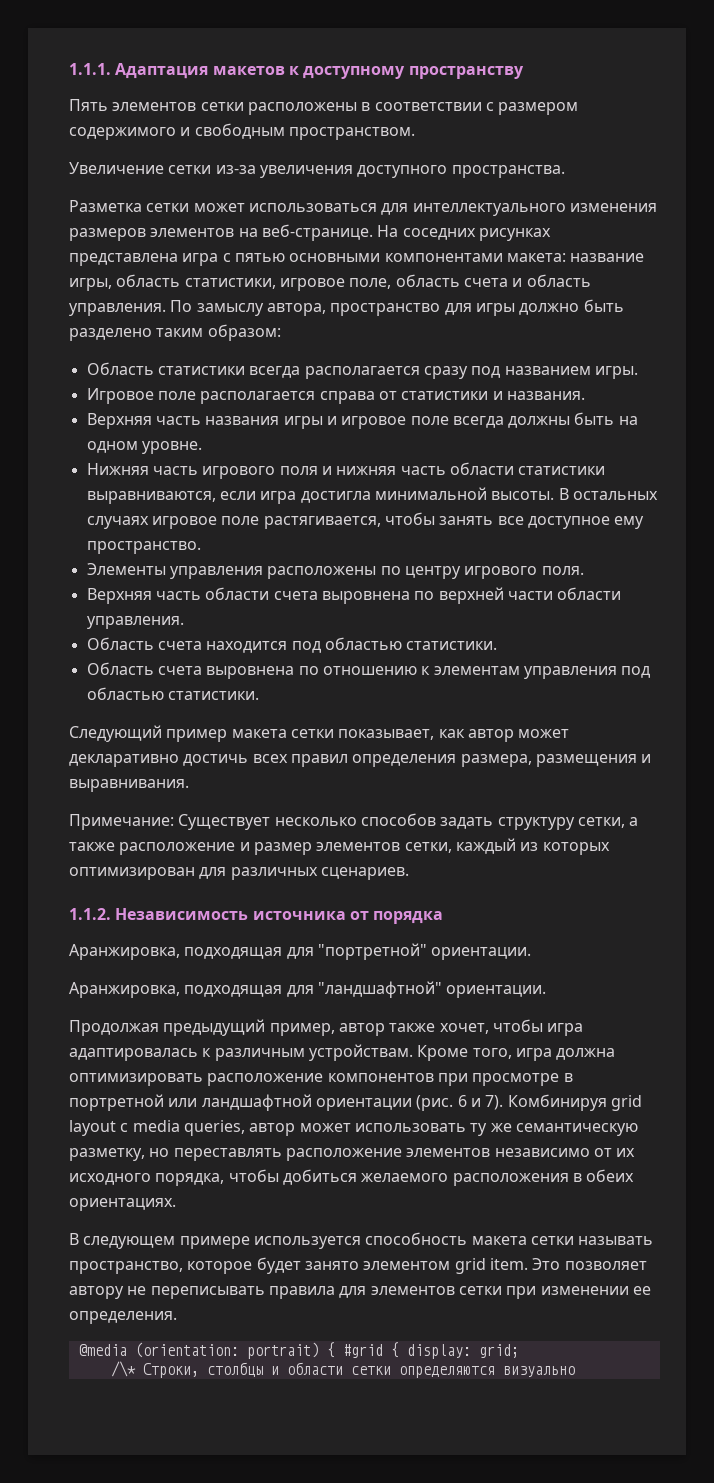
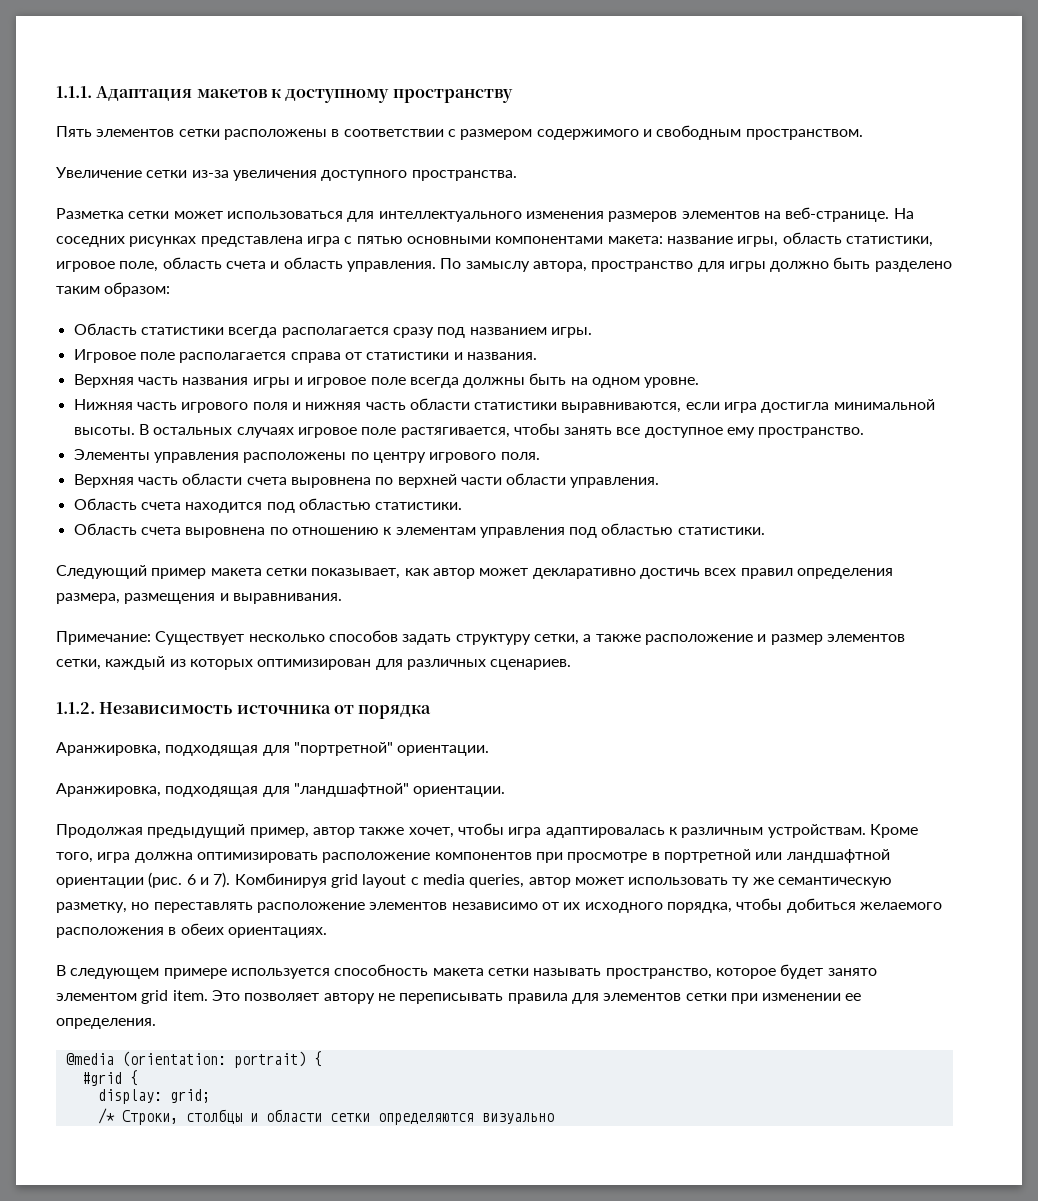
(335, 1350) none -> (322, 1059) //
(399, 1350) none -> (138, 1078) //
[110,1361,136,1377] /\* -> [97,1108,115,1124] /*

